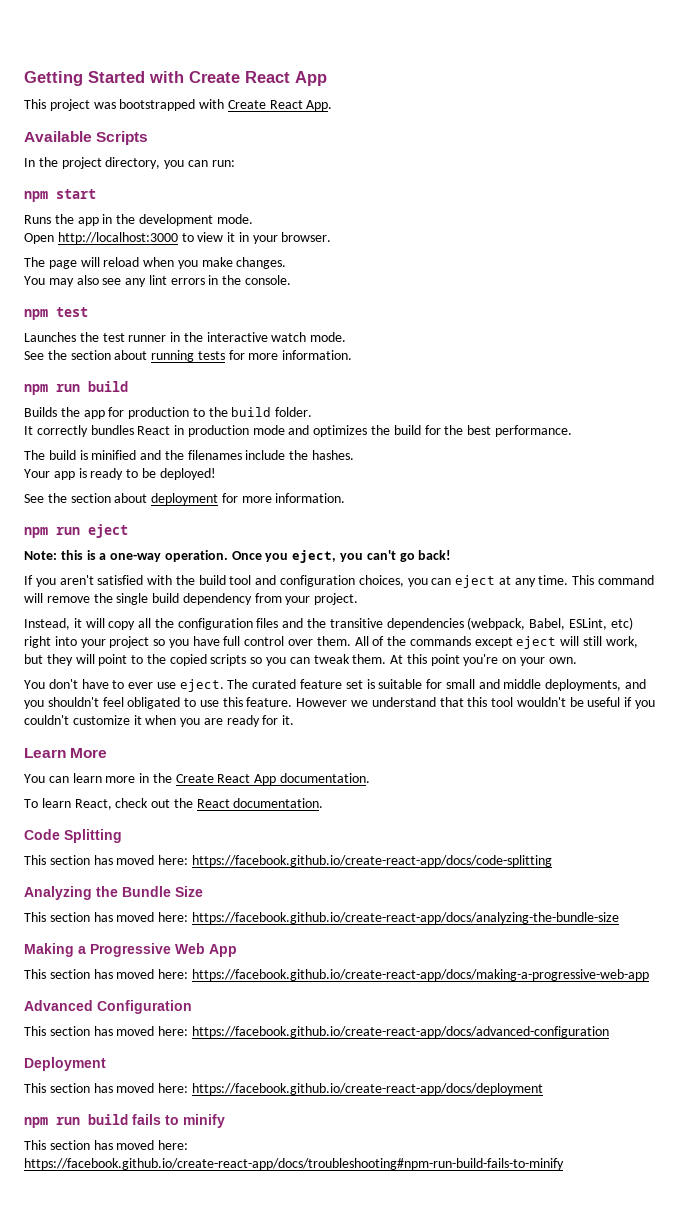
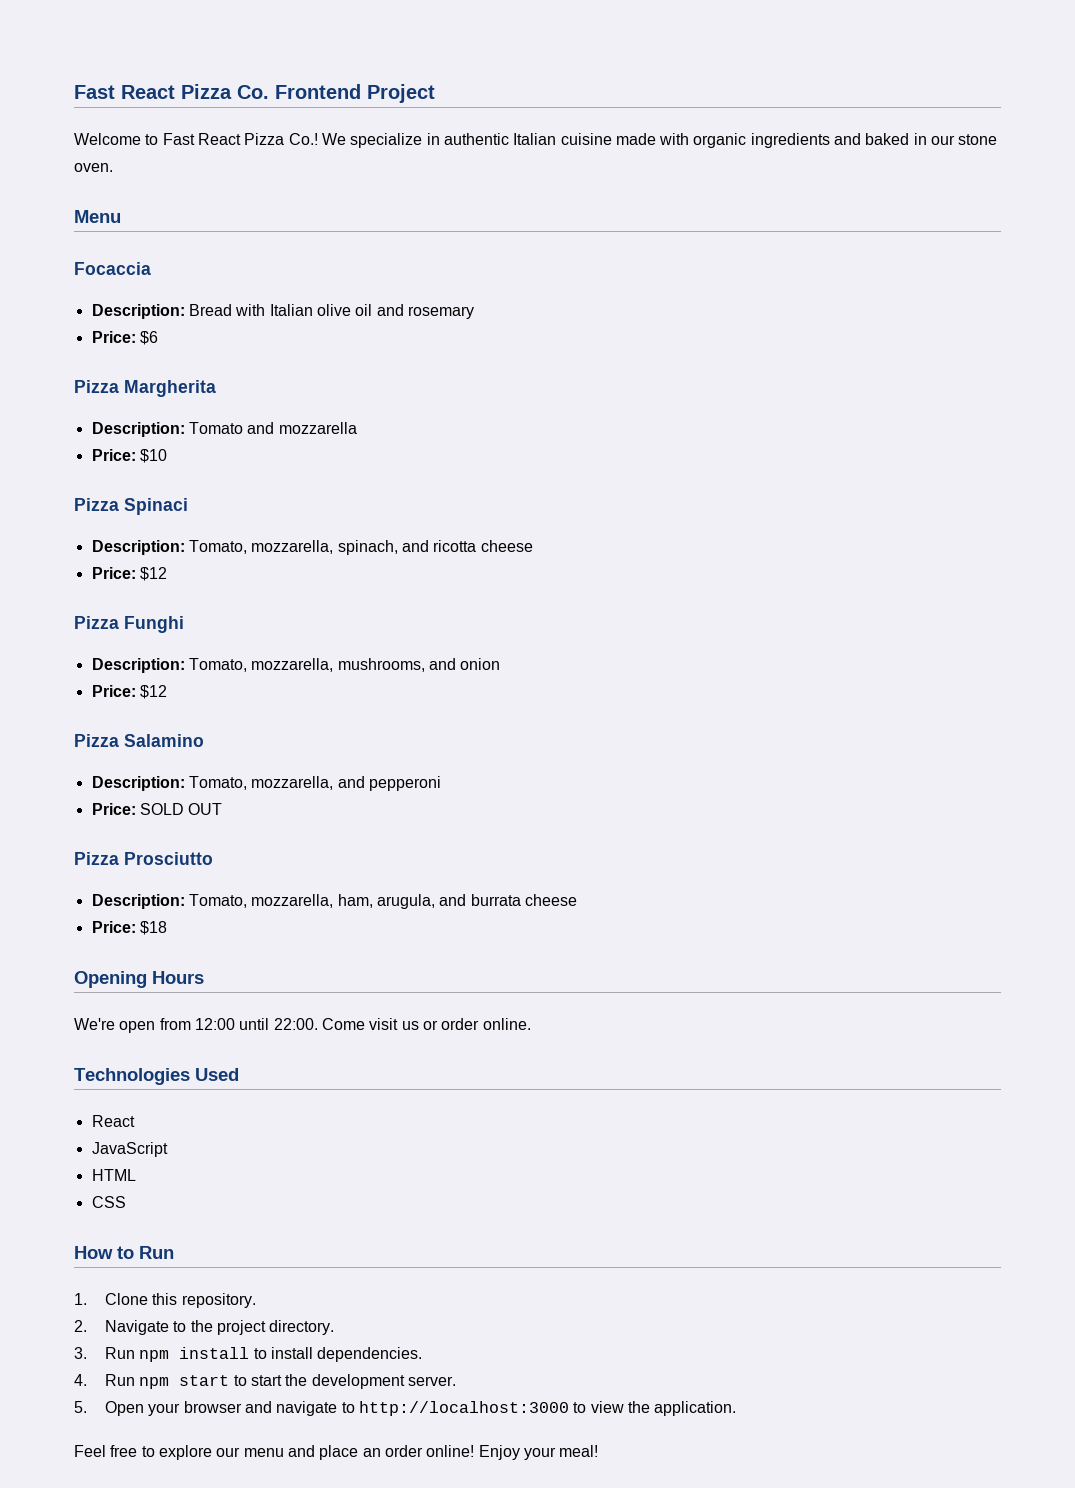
[24,71,327,86] [24,99,333,111] [24,131,149,145] [24,157,235,169] [24,189,96,202] [24,214,253,226] [24,232,332,244] [24,257,287,269] [24,275,292,287] [24,307,88,320] [24,332,347,342] [24,350,353,362] [24,381,128,395] [24,407,313,419] [24,425,572,437] [24,450,355,460] [24,468,216,480] [24,493,346,505] [24,524,128,538] [24,550,452,563] [24,575,655,588] [24,593,359,605] [24,617,633,630] [24,636,638,649] [24,654,577,666] [24,679,647,692] [24,697,656,709] [24,715,295,727] [24,748,108,758] [24,773,371,785] [24,798,324,810] [24,829,122,843] [24,855,552,867] [24,886,203,900] [24,912,619,924] [24,943,237,957] [24,969,649,981] [24,1000,192,1014] [24,1026,609,1038] [24,1057,106,1071] [24,1083,543,1095] [24,1114,225,1128] [24,1140,189,1150] [24,1158,564,1170] Getting Started with Create React App // This project was bootstrapped with Create React App. // Available Scripts // In the project directory, you can run: // npm start // Runs the app in the development mode. // Open http://localhost:3000 to view it in your browser. // The page will reload when you make changes. // You may also see any lint errors in the console. // npm test // Launches the test runner in the interactive watch mode. // See the section about running tests for more information. // npm run build // Builds the app for production to the build folder. // It correctly bundles React in production mode and optimizes the build for the best performance. // The build is minified and the filenames include the hashes. // Your app is ready to be deployed! // See the section about deployment for more information. // npm run eject // Note: this is a one-way operation. Once you eject, you can't go back! // If you aren't satisfied with the build tool and configuration choices, you can eject at any time. This command will remove the single build dependency from your project. // Instead, it will copy all the configuration files and the transitive dependencies (webpack, Babel, ESLint, etc) right into your project so you have full control over them. All of the commands except eject will still work, but they will point to the copied scripts so you can tweak them. At this point you're on your own. // You don't have to ever use eject. The curated feature set is suitable for small and middle deployments, and you shouldn't feel obligated to use this feature. However we understand that this tool wouldn't be useful if you couldn't customize it when you are ready for it. // Learn More // You can learn more in the Create React App documentation. // To learn React, check out the React documentation. // Code Splitting // This section has moved here: https://facebook.github.io/create-react-app/docs/code-splitting // Analyzing the Bundle Size // This section has moved here: https://facebook.github.io/create-react-app/docs/analyzing-the-bundle-size // Making a Progressive Web App // This section has moved here: https://facebook.github.io/create-react-app/docs/making-a-progressive-web-app // Advanced Configuration // This section has moved here: https://facebook.github.io/create-react-app/docs/advanced-configuration // Deployment // This section has moved here: https://facebook.github.io/create-react-app/docs/deployment // npm run build fails to minify // This section has moved here: https://facebook.github.io/create-react-app/docs/troubleshooting#npm-run-build-fails-to-minify -> [74,84,435,103] [74,133,998,148] [74,163,113,172] [74,210,121,223] [74,262,151,275] [91,304,474,319] [91,331,158,345] [74,380,216,397] [91,422,357,437] [91,449,167,463] [74,498,188,515] [91,540,533,555] [91,567,167,581] [74,616,184,633] [91,658,501,673] [91,685,167,699] [74,734,204,747] [91,776,441,791] [91,803,223,815] [74,852,213,865] [91,894,577,909] [91,921,167,935] [74,971,204,988] [74,1018,531,1033] [74,1068,239,1085] [91,1115,135,1127] [91,1142,168,1157] [91,1169,136,1181] [91,1196,126,1208] [74,1246,174,1259] [74,1293,256,1308] [74,1320,335,1335] [74,1347,423,1362] [74,1374,456,1389] [74,1401,737,1416] [74,1445,599,1460] Fast React Pizza Co. Frontend Project // Welcome to Fast React Pizza Co.! We specialize in authentic Italian cuisine made with organic ingredients and baked in our stone oven. // Menu // Focaccia // Description: Bread with Italian olive oil and rosemary // Price: $6 // Pizza Margherita // Description: Tomato and mozzarella // Price: $10 // Pizza Spinaci // Description: Tomato, mozzarella, spinach, and ricotta cheese // Price: $12 // Pizza Funghi // Description: Tomato, mozzarella, mushrooms, and onion // Price: $12 // Pizza Salamino // Description: Tomato, mozzarella, and pepperoni // Price: SOLD OUT // Pizza Prosciutto // Description: Tomato, mozzarella, ham, arugula, and burrata cheese // Price: $18 // Opening Hours // We're open from 12:00 until 22:00. Come visit us or order online. // Technologies Used // React // JavaScript // HTML // CSS // How to Run // 1. Clone this repository. // 2. Navigate to the project directory. // 3. Run npm install to install dependencies. // 4. Run npm start to start the development server. // 5. Open your browser and navigate to http://localhost:3000 to view the application. // Feel free to explore our menu and place an order online! Enjoy your meal!

